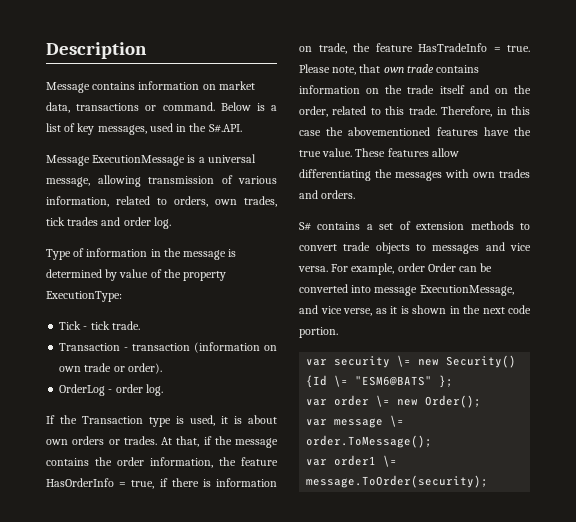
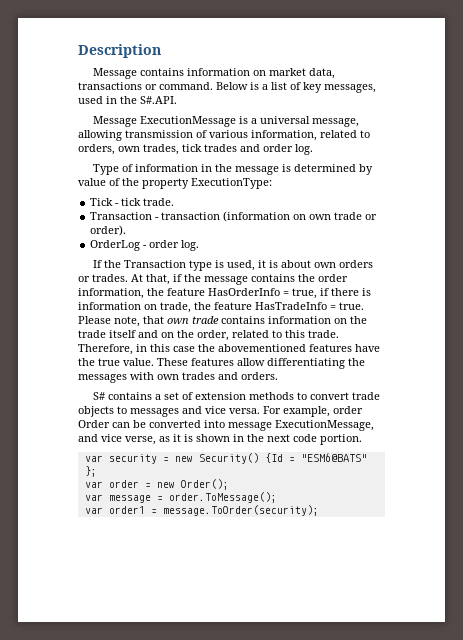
[397,355,412,367] \= -> [162,457,169,462] =
[334,375,349,387] \= -> [288,457,295,462] =
[376,395,391,407] \= -> [144,483,151,488] =
[390,415,405,427] \= -> [156,496,163,501] =
[383,455,398,467] \= -> [150,509,157,514] =

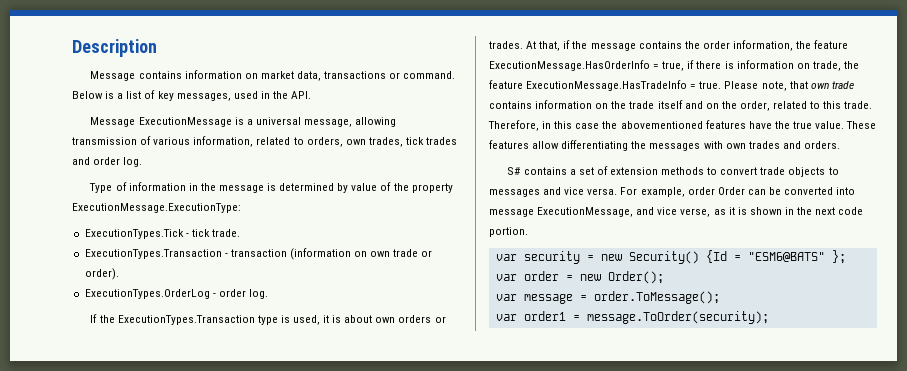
[140,96,177,104] S#.API. -> [291,91,312,99] API.
[191,178,272,189] [90,198,114,206] ExecutionType: // Tick -> [72,203,241,213] [84,229,184,239] ExecutionMessage.ExecutionType: // ExecutionTypes.Tick
[90,212,153,220] Transaction -> [84,249,222,259] ExecutionTypes.Transaction
[90,240,141,251] OrderLog -> [84,289,210,299] ExecutionTypes.OrderLog
[123,260,186,268] Transaction -> [117,315,255,325] ExecutionTypes.Transaction
[208,288,280,296] HasOrderInfo -> [489,60,650,71] ExecutionMessage.HasOrderInfo
[255,302,327,310] HasTradeInfo -> [526,80,688,91] ExecutionMessage.HasTradeInfo

